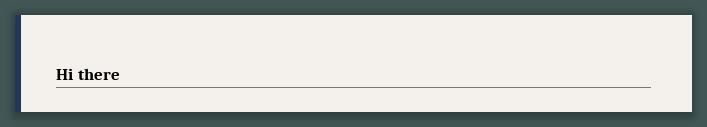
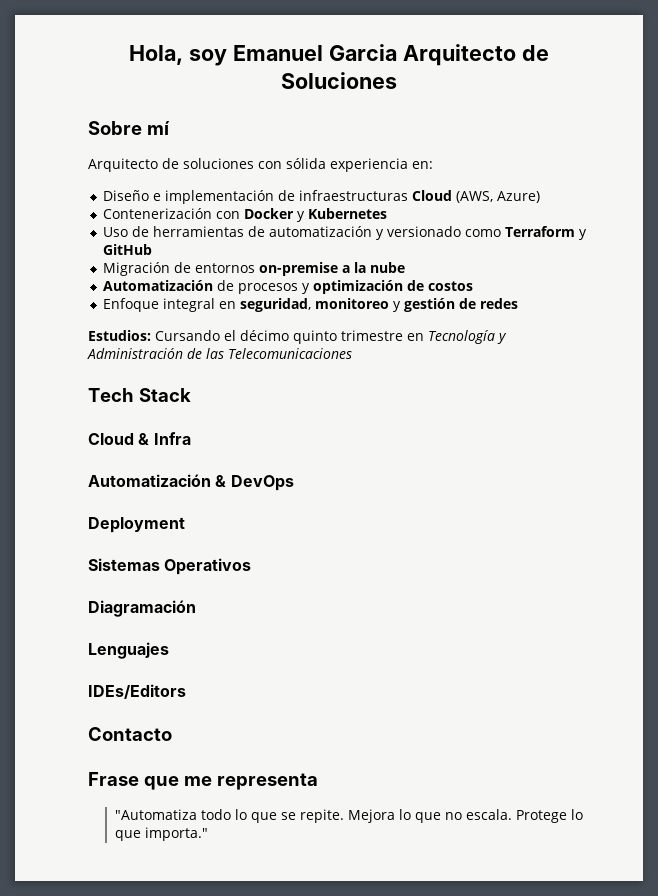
[56,68,120,80] Hi there -> [129,44,549,66] [281,72,397,89] [88,121,170,135] [88,158,433,172] [103,190,541,204] [103,208,388,222] [103,226,588,240] [103,244,153,255] [103,262,406,276] [103,280,474,294] [103,298,519,312] [88,330,507,344] [87,348,352,359] [88,388,191,402] [88,432,191,445] [88,474,294,491] [88,517,185,533] [88,558,252,575] [88,600,196,617] [88,642,169,659] [88,684,186,699] [88,727,172,741] [88,772,318,790] [114,809,583,823] [114,827,208,841] Hola, soy Emanuel Garcia Arquitecto de Soluciones // Sobre mí // Arquitecto de soluciones con sólida experiencia en: // Diseño e implementación de infraestructuras Cloud (AWS, Azure) // Contenerización con Docker y Kubernetes // Uso de herramientas de automatización y versionado como Terraform y GitHub // Migración de entornos on-premise a la nube // Automatización de procesos y optimización de costos // Enfoque integral en seguridad, monitoreo y gestión de redes // Estudios: Cursando el décimo quinto trimestre en Tecnología y Administración de las Telecomunicaciones // Tech Stack // Cloud & Infra // Automatización & DevOps // Deployment // Sistemas Operativos // Diagramación // Lenguajes // IDEs/Editors // Contacto // Frase que me representa // "Automatiza todo lo que se repite. Mejora lo que no escala. Protege lo que importa."

